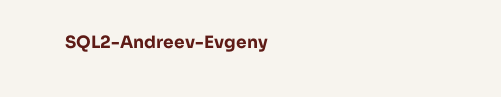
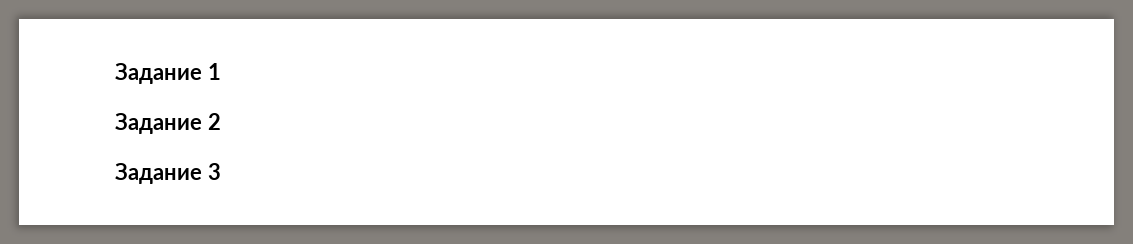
[65,35,268,52] SQL2-Andreev-Evgeny -> [115,63,221,84] [115,113,221,134] [115,163,221,184] Задание 1 // Задание 2 // Задание 3

